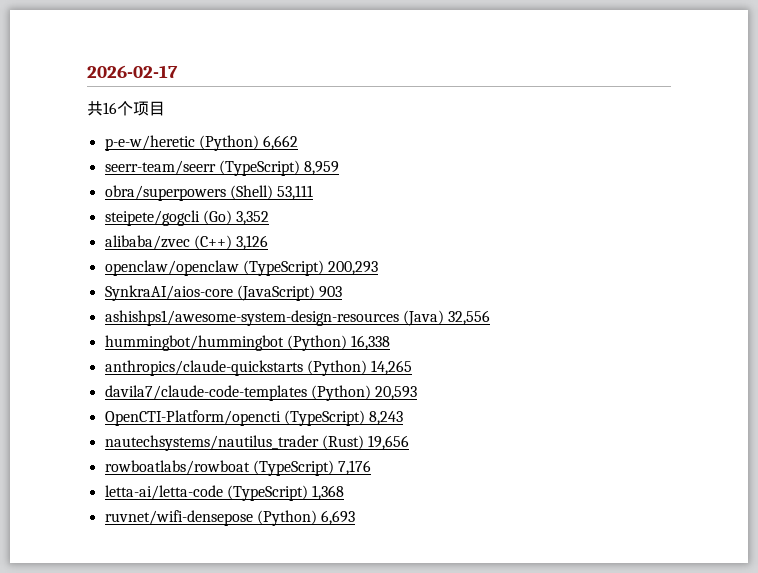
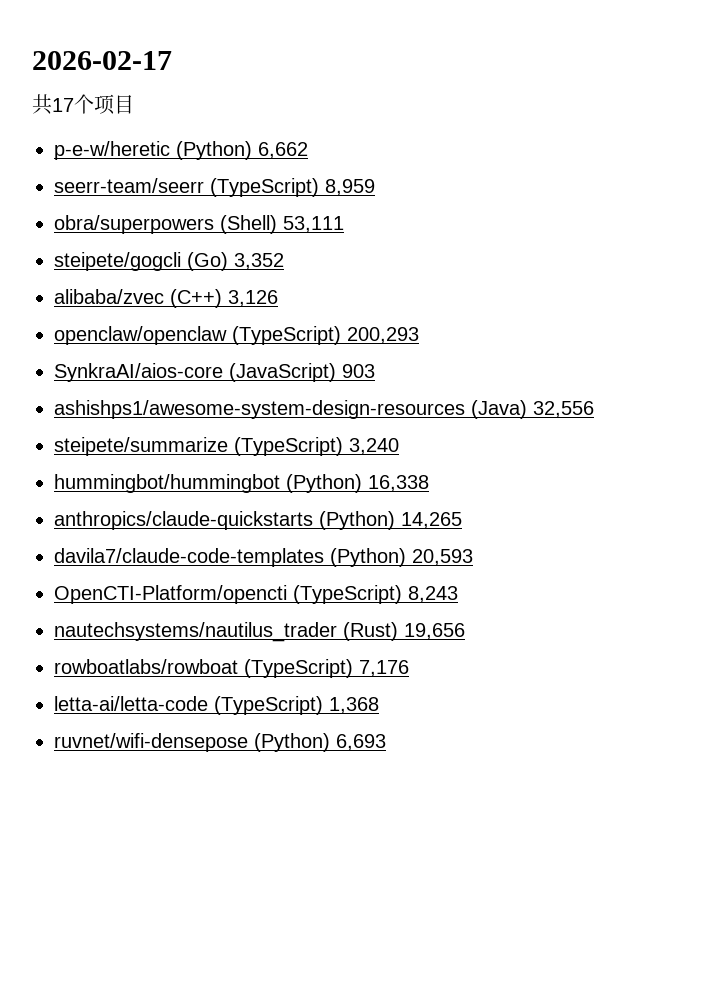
[103,102,117,114] 16 -> [52,98,74,112] 17
(491, 317) none -> [54,437,399,456] // steipete/summarize (TypeScript) 3,240

